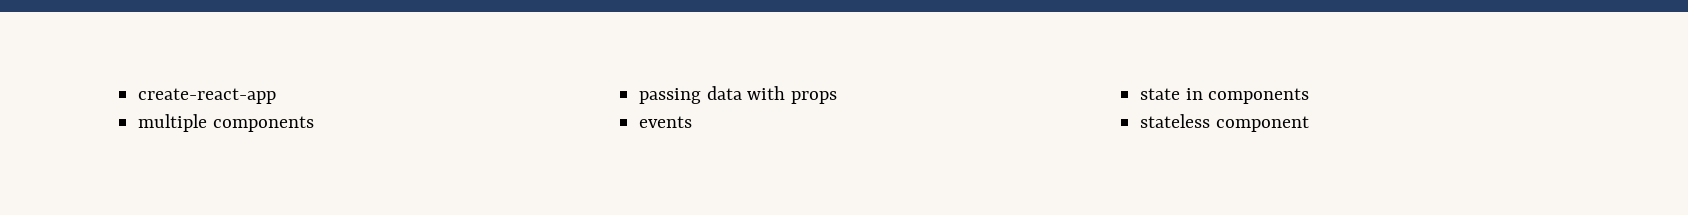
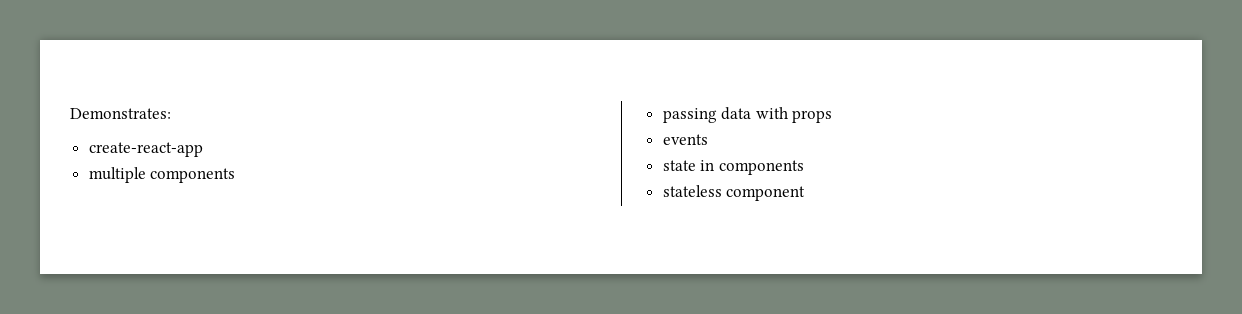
(138, 96) none -> [70,108,171,119] Demonstrates: //

